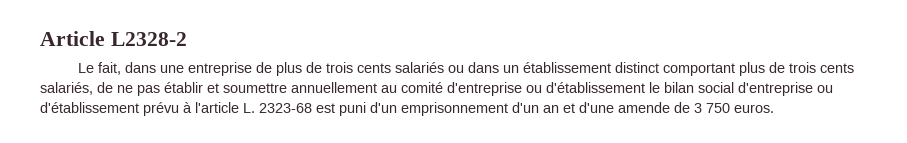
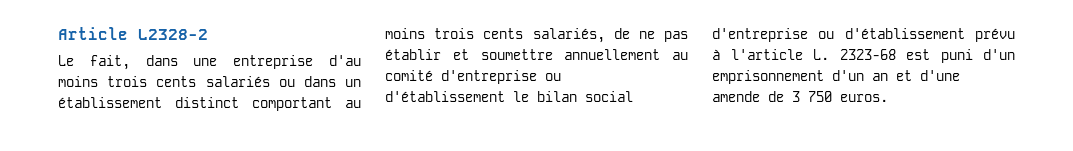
[255,62,322,76] de plus de -> [329,55,361,66] [58,76,98,87] d'au moins
[738,62,785,76] plus de -> [345,100,361,108] [385,28,425,39] au moins

